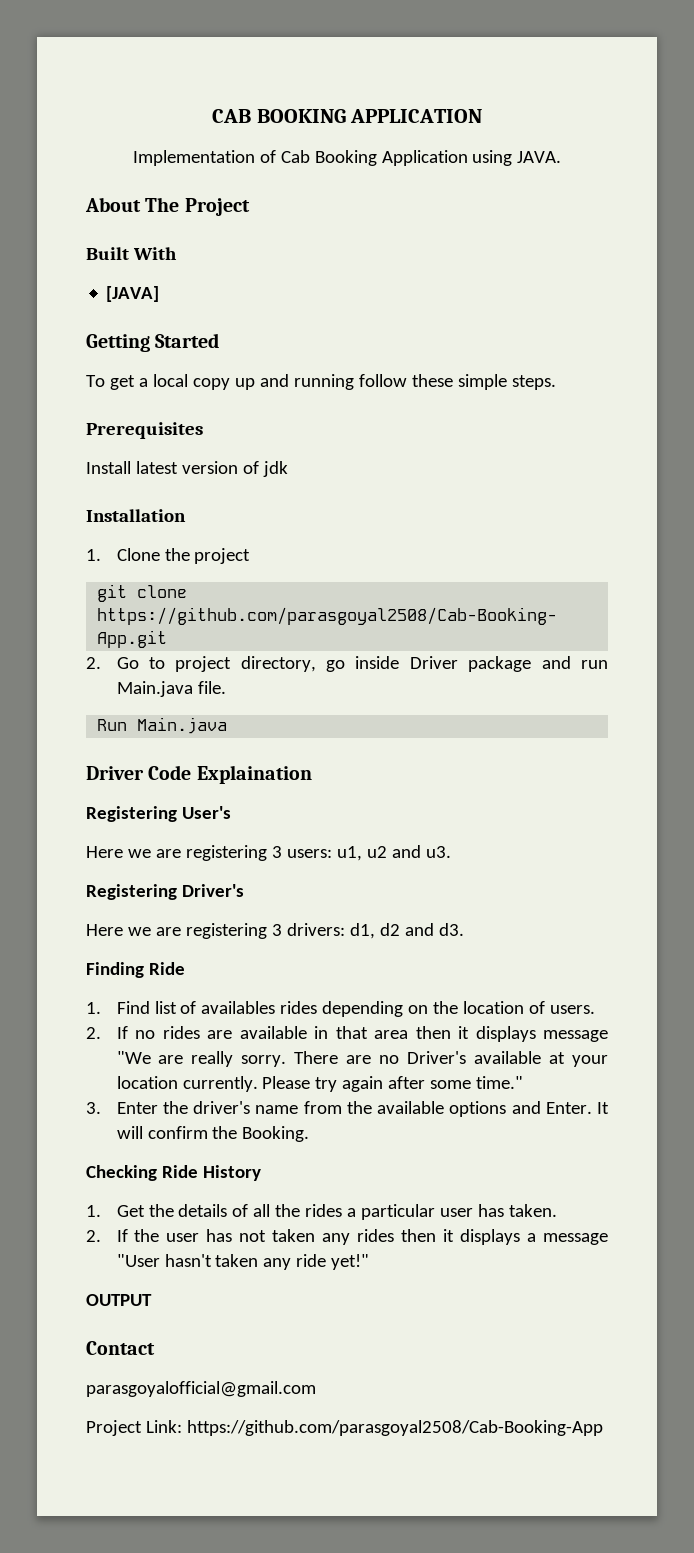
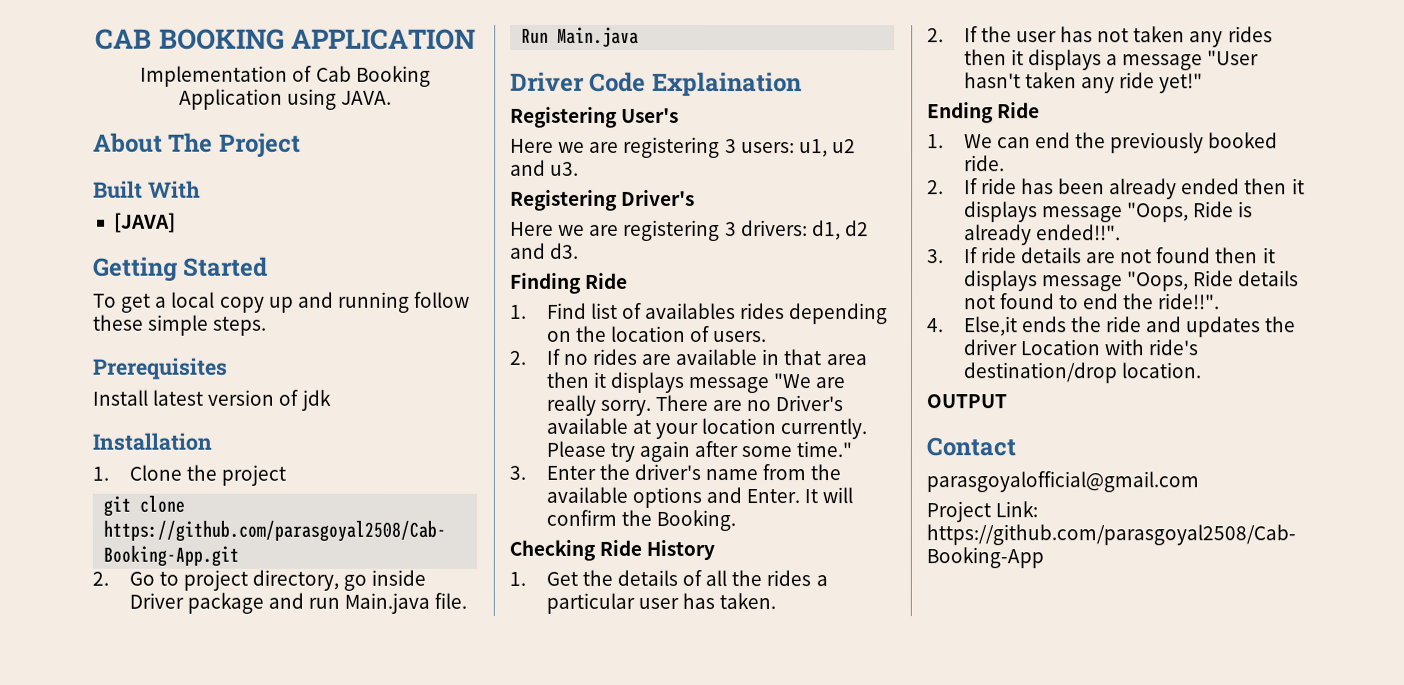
(370, 1262) none -> [927,102,1041,124] [927,132,1279,154] [963,155,1005,172] [927,178,1305,200] [963,201,1254,223] [963,224,1121,246] [927,247,1276,264] [963,270,1300,292] [963,293,1221,310] [927,316,1297,338] [962,339,1200,356] [962,362,1201,384] // Ending Ride // 1. We can end the previously booked ride. // 2. If ride has been already ended then it displays message "Oops, Ride is already ended!!". // 3. If ride details are not found then it displays message "Oops, Ride details not found to end the ride!!". // 4. Else,it ends the ride and updates the driver Location with ride's destination/drop location.

